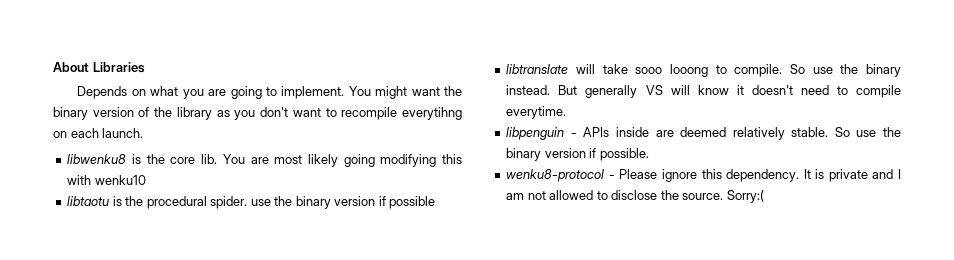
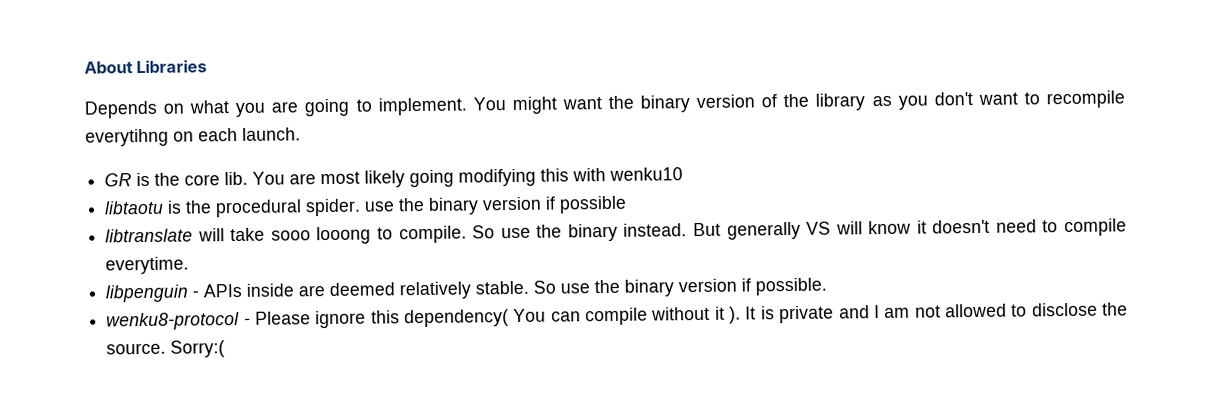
[67,154,127,164] libwenku8 -> [104,173,133,187] GR
[726,169,800,182] dependency. -> [404,306,742,328] dependency( You can compile without it ).

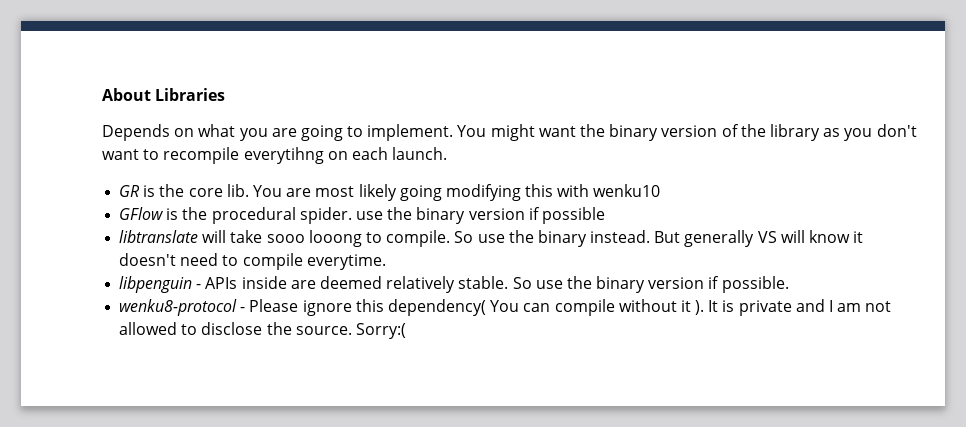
[104,200,165,215] libtaotu -> [119,207,165,220] GFlow

